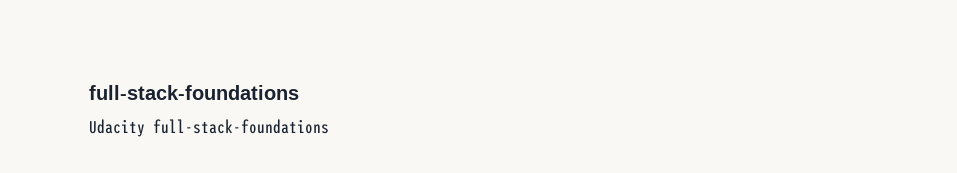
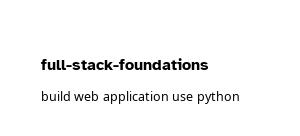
[89,119,329,137] Udacity full-stack-foundations -> [41,91,240,104] build web application use python

